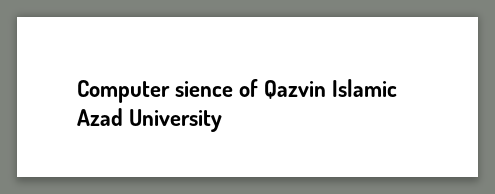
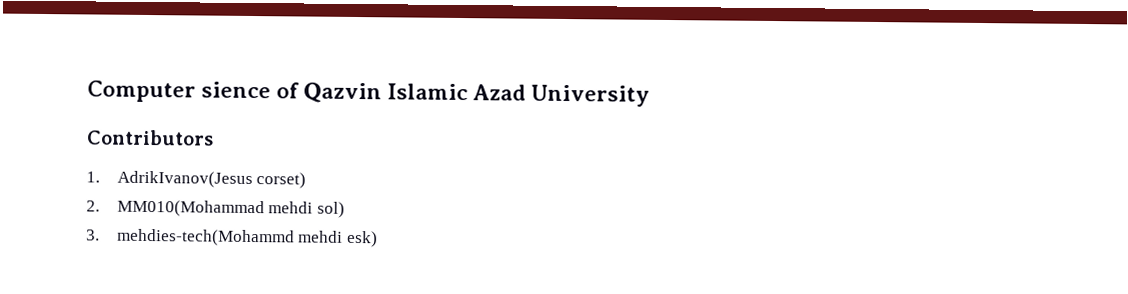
(223, 120) none -> [87,129,214,146] [86,170,307,189] [86,199,345,218] [86,228,378,248] // Contributors // 1. AdrikIvanov(Jesus corset) // 2. MM010(Mohammad mehdi sol) // 3. mehdies-tech(Mohammd mehdi esk)

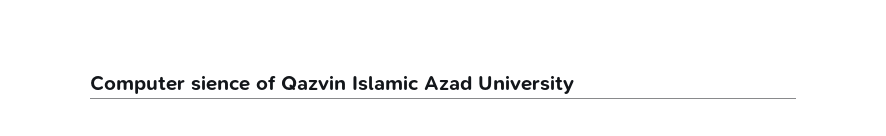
[87,129,214,146] [86,170,307,189] [86,199,345,218] [86,228,378,248] // Contributors // 1. AdrikIvanov(Jesus corset) // 2. MM010(Mohammad mehdi sol) // 3. mehdies-tech(Mohammd mehdi esk) -> (574, 84) none

